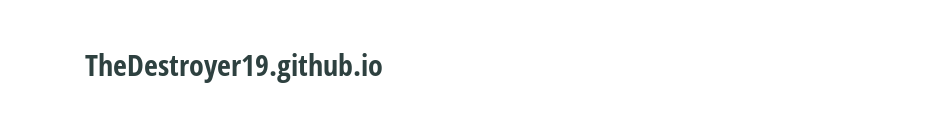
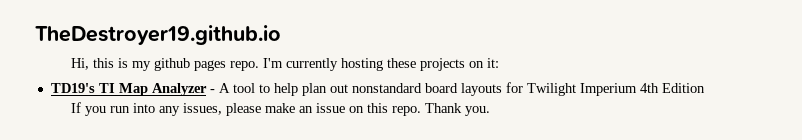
(383, 68) none -> [70,58,499,71] [50,82,705,96] [70,102,490,116] // Hi, this is my github pages repo. I'm currently hosting these projects on it: // TD19's TI Map Analyzer - A tool to help plan out nonstandard board layouts for Twilight Imperium 4th Edition // If you run into any issues, please make an issue on this repo. Thank you.

